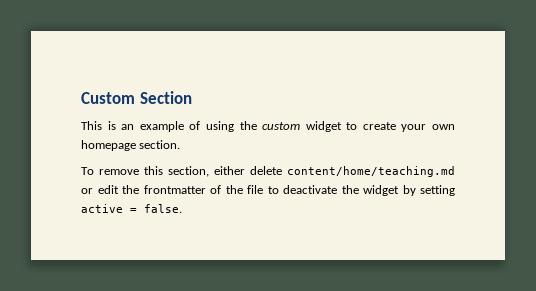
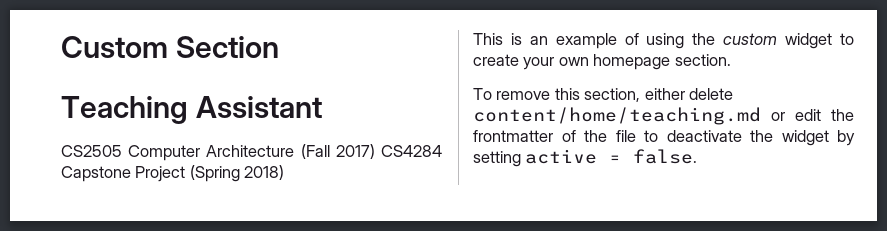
(192, 97) none -> [61,96,323,124] [61,144,442,161] [61,165,285,182] // Teaching Assistant // CS2505 Computer Architecture (Fall 2017) CS4284 Capstone Project (Spring 2018)

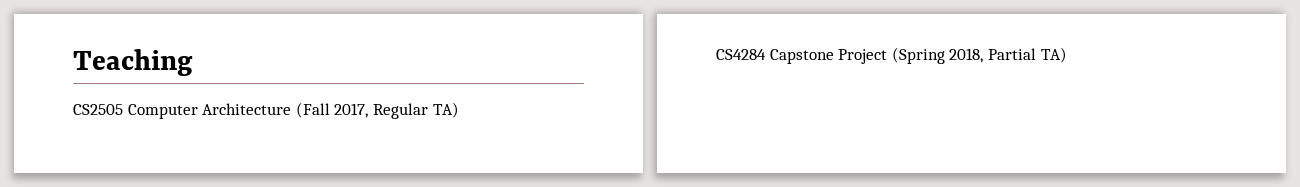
[61,36,280,58] Custom Section // -> (73, 62) none
[196,96,323,118] Assistant -> (193, 62) none
[335,144,375,159] 2017) -> [334,102,459,119] 2017, Regular TA) //
[244,165,285,180] [473,33,854,49] [473,54,731,70] [473,88,734,102] [473,107,854,125] [473,130,855,146] [473,149,698,167] 2018) // This is an example of using the custom widget to create your own homepage section. // To remove this section, either delete content/home/teaching.md or edit the frontmatter of the file to deactivate the widget by setting active = false. -> [949,47,1067,63] 2018, Partial TA)

